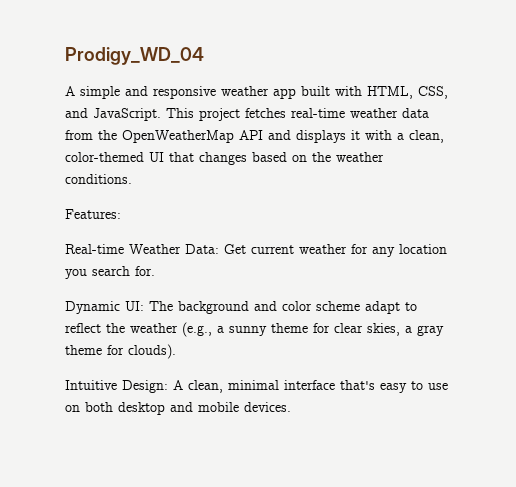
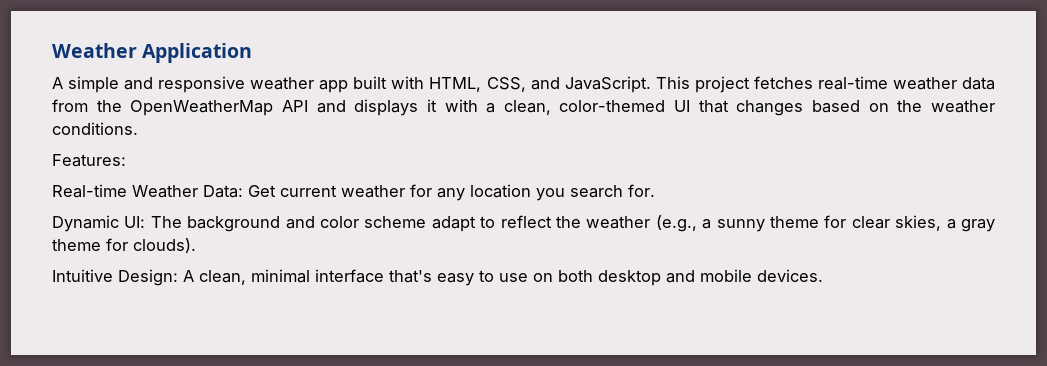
[65,47,204,65] Prodigy_WD_04 -> [52,43,253,63] Weather Application

